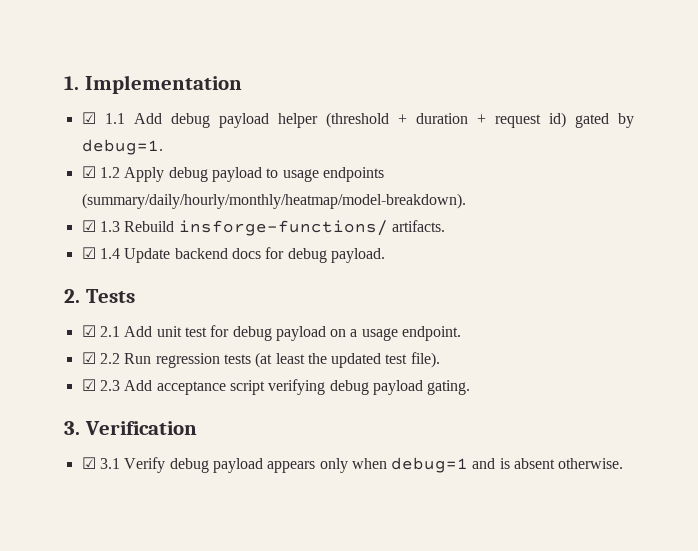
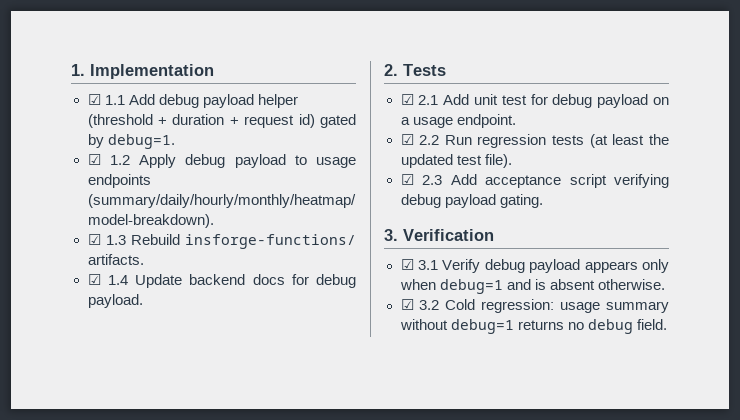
(624, 463) none -> [400,299,669,313] [399,319,667,334] // ☑ 3.2 Cold regression: usage summary without debug=1 returns no debug field.

